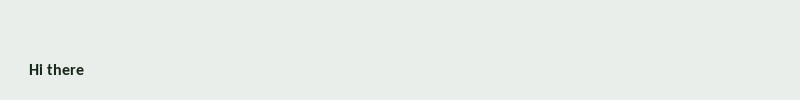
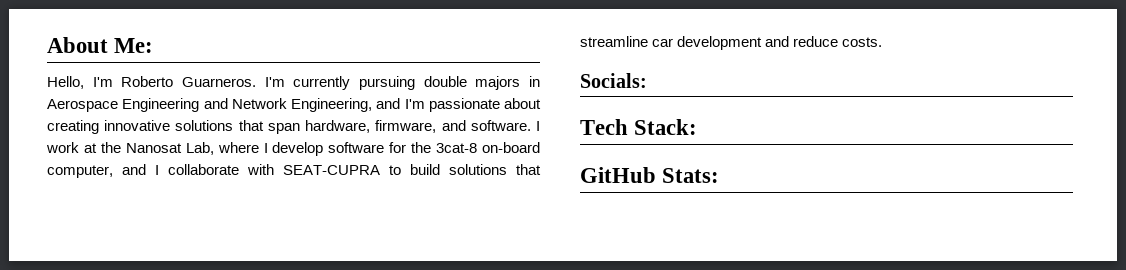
[29,64,85,75] Hi there -> [47,37,154,53] [47,76,540,90] [47,98,541,112] [47,120,540,134] [46,142,540,156] [47,164,541,178] [580,36,883,50] [580,73,647,88] [580,119,698,135] [580,167,720,183] About Me: // Hello, I'm Roberto Guarneros. I'm currently pursuing double majors in Aerospace Engineering and Network Engineering, and I'm passionate about creating innovative solutions that span hardware, firmware, and software. I work at the Nanosat Lab, where I develop software for the 3cat-8 on-board computer, and I collaborate with SEAT-CUPRA to build solutions that streamline car development and reduce costs. // Socials: // Tech Stack: // GitHub Stats:

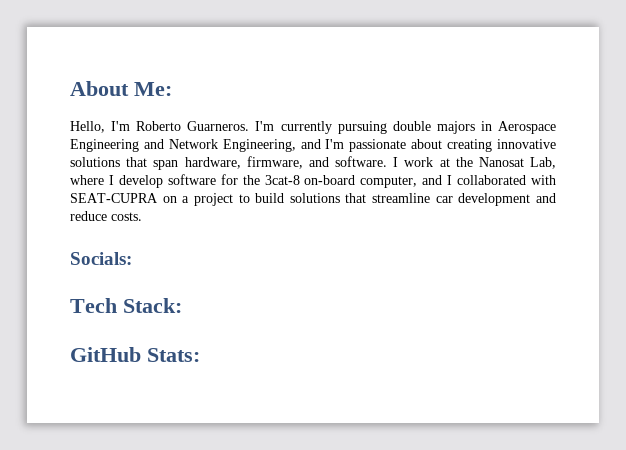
[168,164,239,175] collaborate -> [457,175,527,185] collaborated
(380, 170) none -> [162,193,233,206] on a project

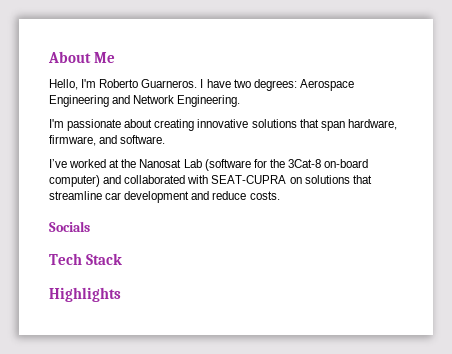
[134,82,172,96] Me: -> [93,52,115,63] Me
[255,121,492,134] I'm currently pursuing double majors in -> [200,79,297,91] I have two degrees:
[222,139,321,152] Engineering, and -> [177,95,241,107] Engineering. //
[393,157,434,167] I work -> [49,159,107,168] // I’ve worked
[530,157,557,169] [70,174,556,188] [70,193,285,206] Lab, where I develop software for the 3cat-8 on-board computer, and I collaborated with SEAT-CUPRA on a project to build -> [183,159,369,171] [49,175,302,187] Lab (software for the 3Cat-8 on-board computer) and collaborated with SEAT-CUPRA on
[70,252,132,265] Socials: -> [49,221,90,232] Socials
[123,298,182,313] [70,347,200,362] Stack: // GitHub Stats: -> [85,253,122,265] [49,287,121,302] Stack // Highlights

